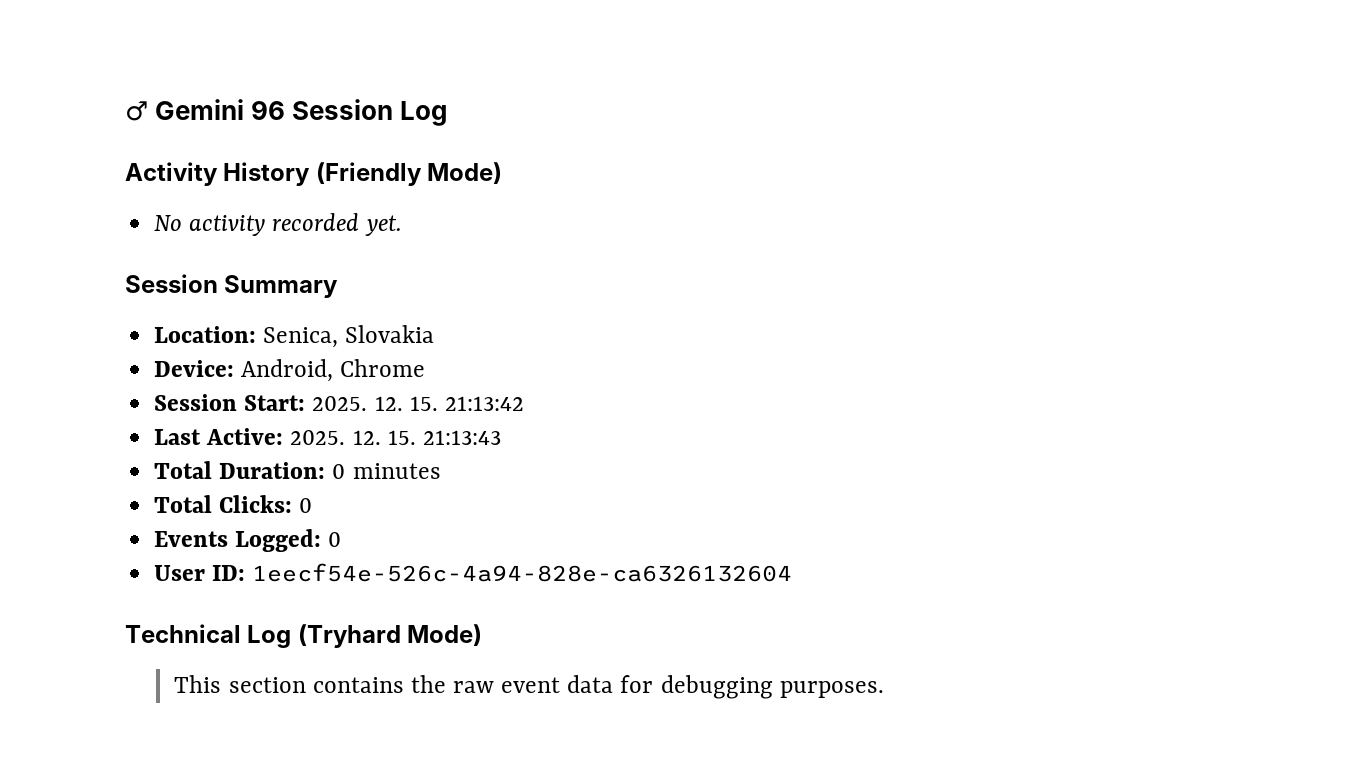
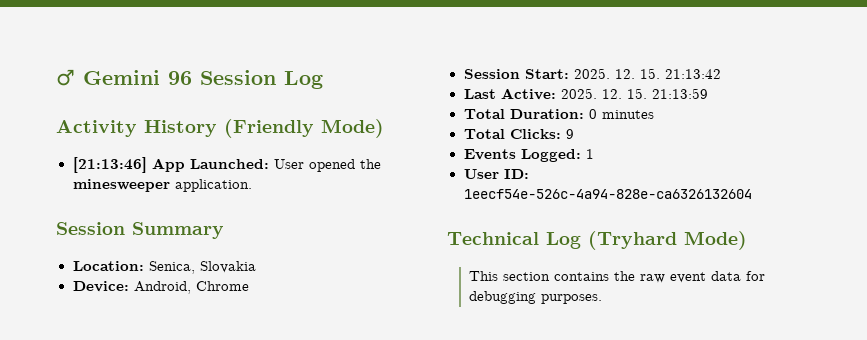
[154,213,402,236] No activity recorded yet. -> [72,157,381,173] [72,179,252,192] [21:13:46] App Launched: User opened the minesweeper application.
[422,430,501,445] 21:13:43 -> [651,88,708,99] 21:13:59
[299,498,313,513] 0 -> [565,129,574,139] 9
[328,532,342,547] 0 -> [585,149,594,159] 1

